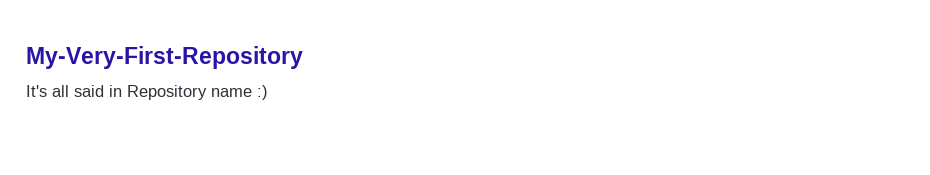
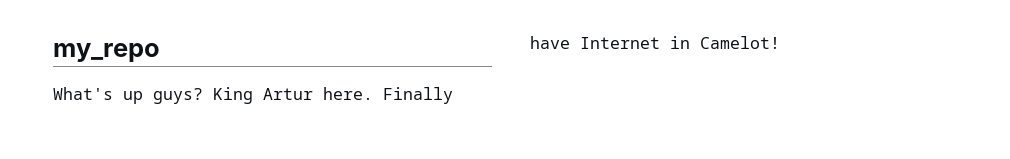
[26,46,303,69] [26,85,268,100] My-Very-First-Repository // It's all said in Repository name :) -> [53,43,160,62] [53,87,453,104] [530,36,780,49] my_repo // What's up guys? King Artur here. Finally have Internet in Camelot!

